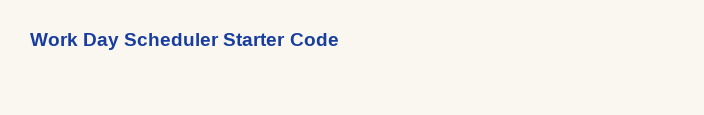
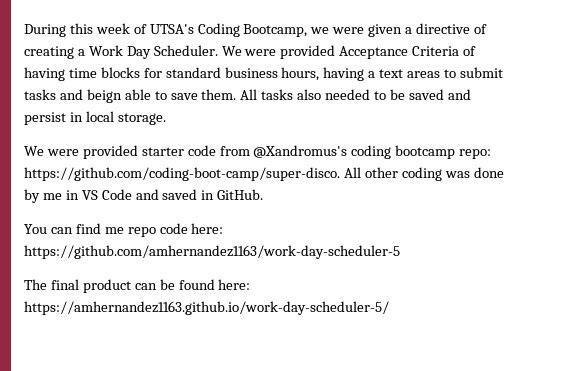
[30,33,339,50] Work Day Scheduler Starter Code -> [24,23,487,37] [24,45,477,59] [24,67,503,81] [24,89,471,103] [24,111,166,125] [24,145,492,159] [24,167,504,181] [24,189,264,203] [24,223,224,237] [24,245,400,259] [24,279,251,293] [24,301,389,315] During this week of UTSA's Coding Bootcamp, we were given a directive of creating a Work Day Scheduler. We were provided Acceptance Criteria of having time blocks for standard business hours, having a text areas to submit tasks and beign able to save them. All tasks also needed to be saved and persist in local storage. // We were provided starter code from @Xandromus's coding bootcamp repo: https://github.com/coding-boot-camp/super-disco. All other coding was done by me in VS Code and saved in GitHub. // You can find me repo code here: https://github.com/amhernandez1163/work-day-scheduler-5 // The final product can be found here: https://amhernandez1163.github.io/work-day-scheduler-5/

